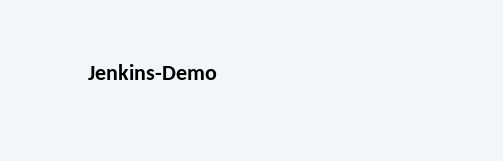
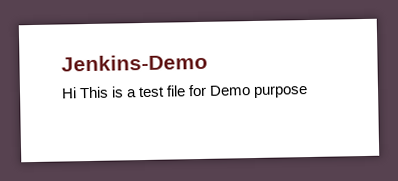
(217, 72) none -> [61,84,309,99] // Hi This is a test file for Demo purpose

